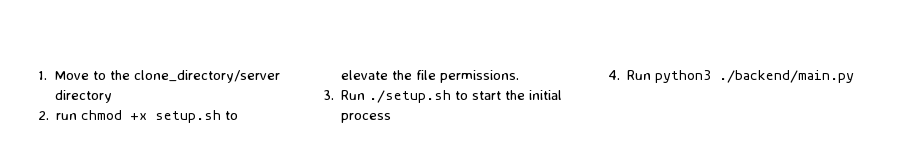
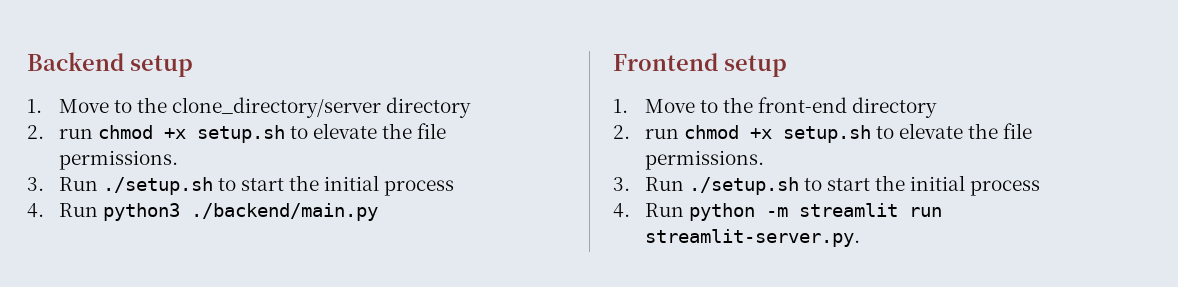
(38, 75) none -> [27,52,193,77] Backend setup //
(855, 76) none -> [613,53,787,77] [613,97,938,118] [613,123,1033,143] [644,150,764,170] [613,175,1041,196] [613,203,942,221] [644,229,860,247] // Frontend setup // 1. Move to the front-end directory // 2. run chmod +x setup.sh to elevate the file permissions. // 3. Run ./setup.sh to start the initial process // 4. Run python -m streamlit run streamlit-server.py.

